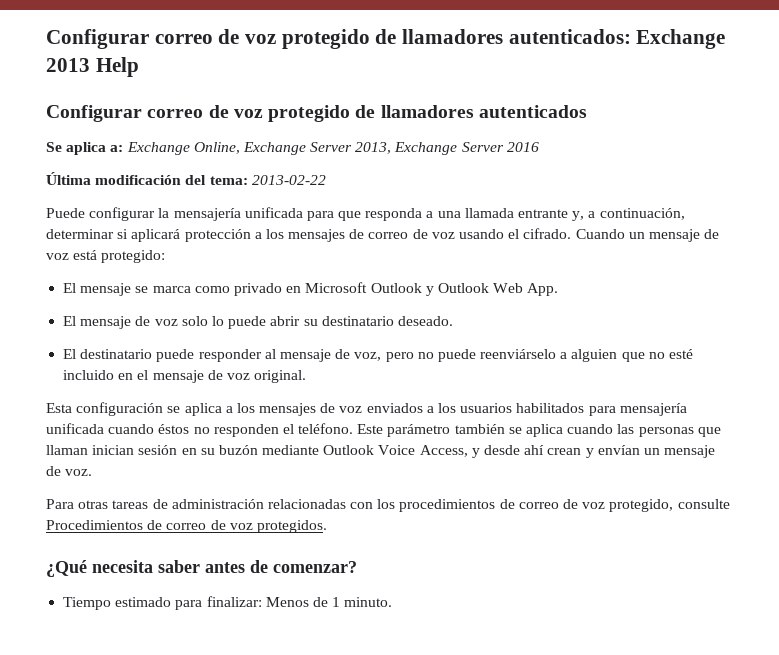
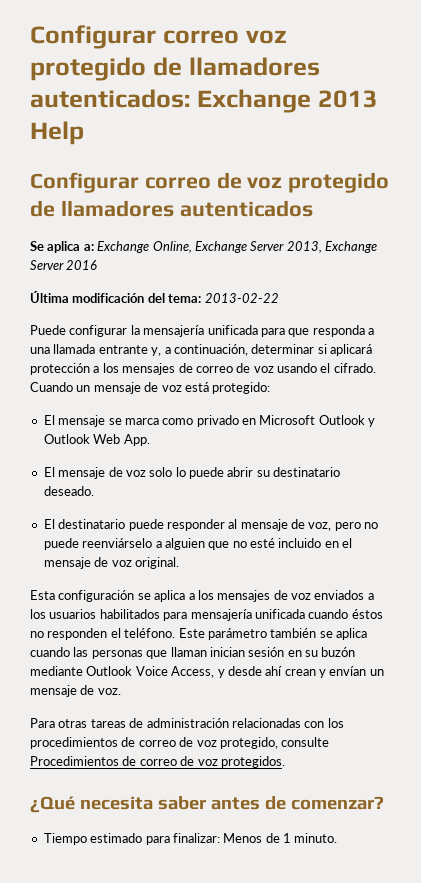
[46,29,240,49] Configurar correo de -> [30,25,239,49] Configurar correo

